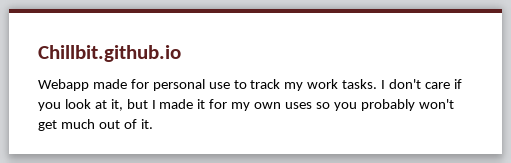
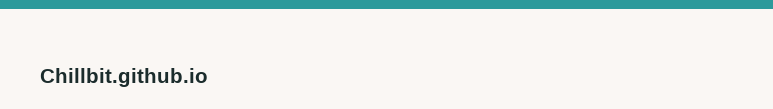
[38,79,462,91] [38,99,454,111] [38,119,153,131] // Webapp made for personal use to track my work tasks. I don't care if you look at it, but I made it for my own uses so you probably won't get much out of it. -> (208, 77) none

